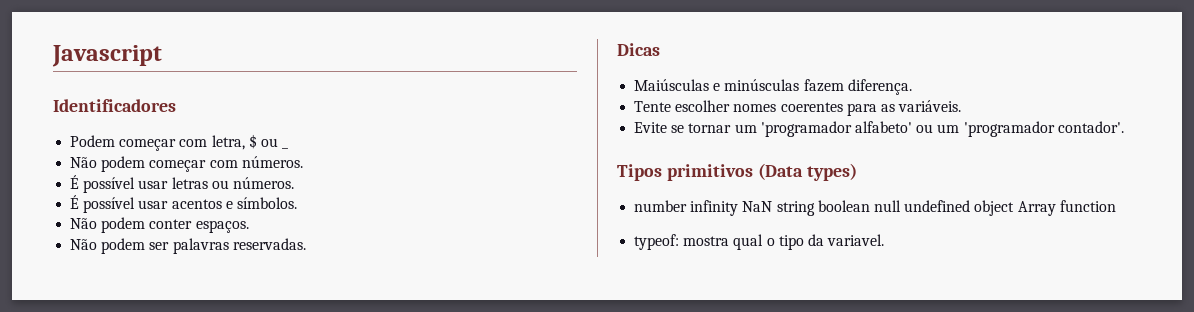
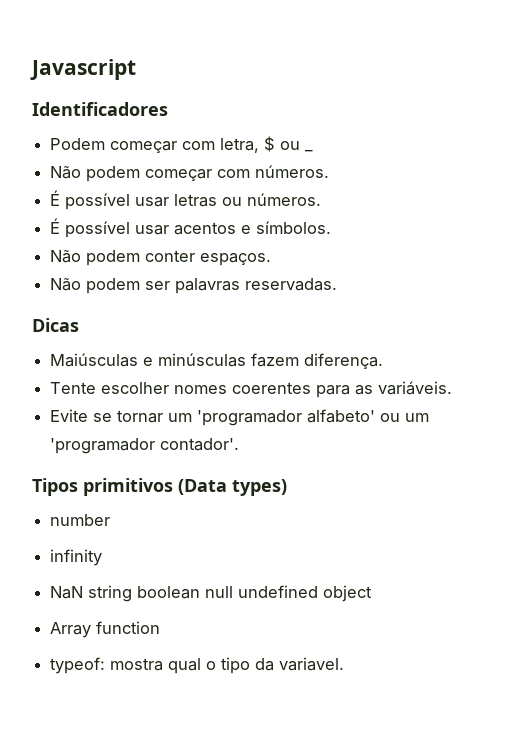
(688, 206) none -> (111, 520) //
(739, 208) none -> (103, 557) //
(1015, 208) none -> (373, 593) //

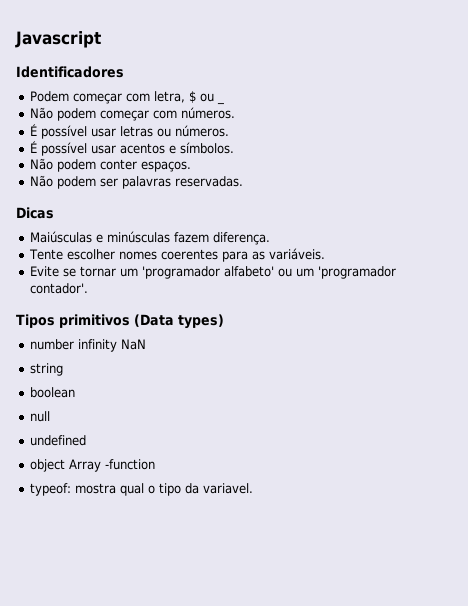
[50,549,103,566] [50,585,133,602] // infinity // NaN string -> [78,339,147,352] [30,363,64,376] infinity NaN // string //
(201, 592) none -> (76, 392) //
(234, 592) none -> (51, 416) //
(319, 591) none -> (87, 440) //
[50,621,161,638] // Array function -> [69,459,156,472] Array -function

